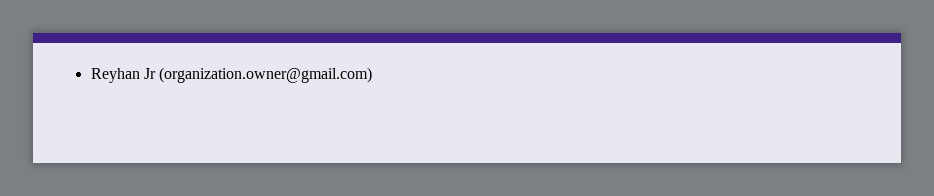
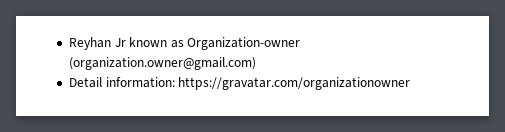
[159,67,373,83] (organization.owner@gmail.com) -> [129,37,301,50] [68,57,256,70] [68,77,411,90] known as Organization-owner (organization.owner@gmail.com) // Detail information: https://gravatar.com/organizationowner

